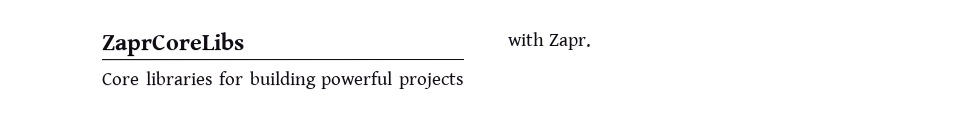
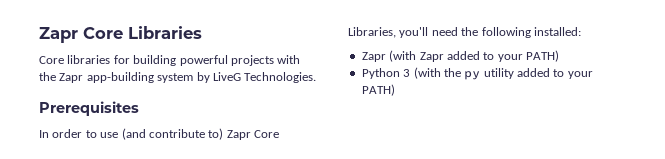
[101,32,244,57] ZaprCoreLibs -> [39,26,202,43] Zapr Core Libraries
[547,33,591,50] Zapr. -> [39,72,317,83] [39,101,139,116] [39,128,279,140] [348,27,581,38] [361,50,559,62] [361,67,593,80] [361,84,395,96] the Zapr app-building system by LiveG Technologies. // Prerequisites // In order to use (and contribute to) Zapr Core Libraries, you'll need the following installed: // Zapr (with Zapr added to your PATH) // Python 3 (with the py utility added to your PATH)

